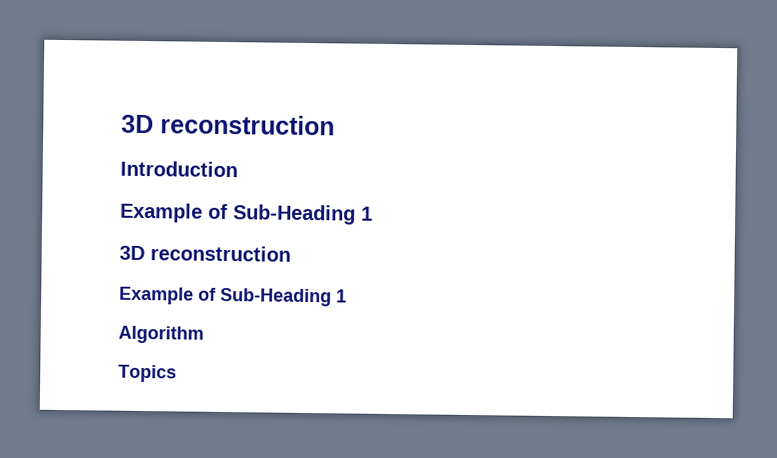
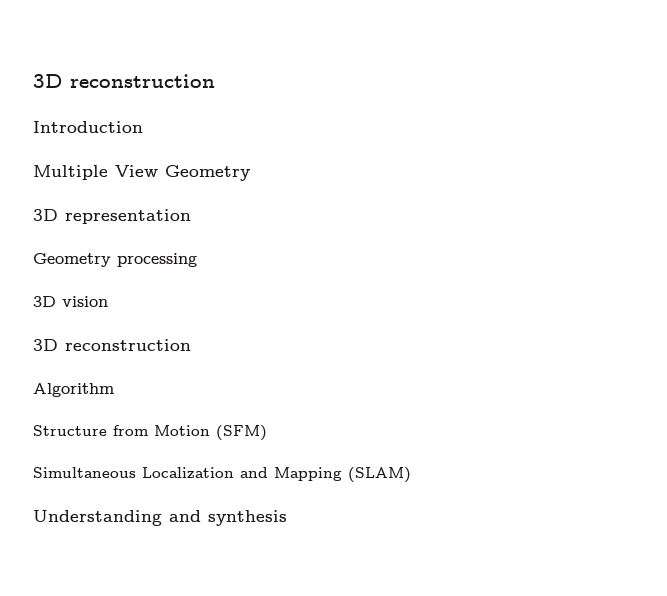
[120,202,373,225] [119,245,291,262] [119,286,347,307] [118,325,204,344] [118,364,177,383] Example of Sub-Heading 1 // 3D reconstruction // Example of Sub-Heading 1 // Algorithm // Topics -> [33,165,250,181] [33,209,191,224] [33,253,197,267] [33,296,108,307] [33,339,191,351] [33,383,114,397] [33,425,267,441] [33,467,411,483] [33,510,287,526] Multiple View Geometry // 3D representation // Geometry processing // 3D vision // 3D reconstruction // Algorithm // Structure from Motion (SFM) // Simultaneous Localization and Mapping (SLAM) // Understanding and synthesis

